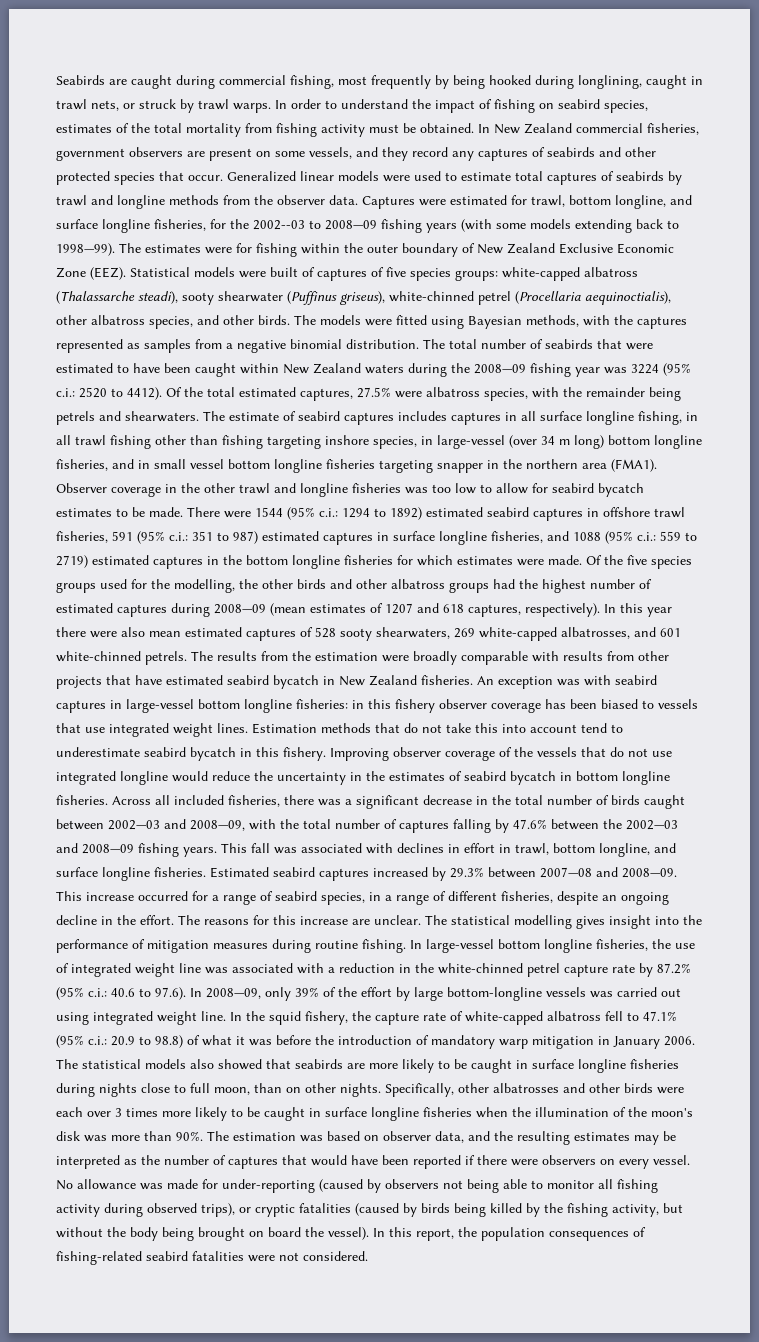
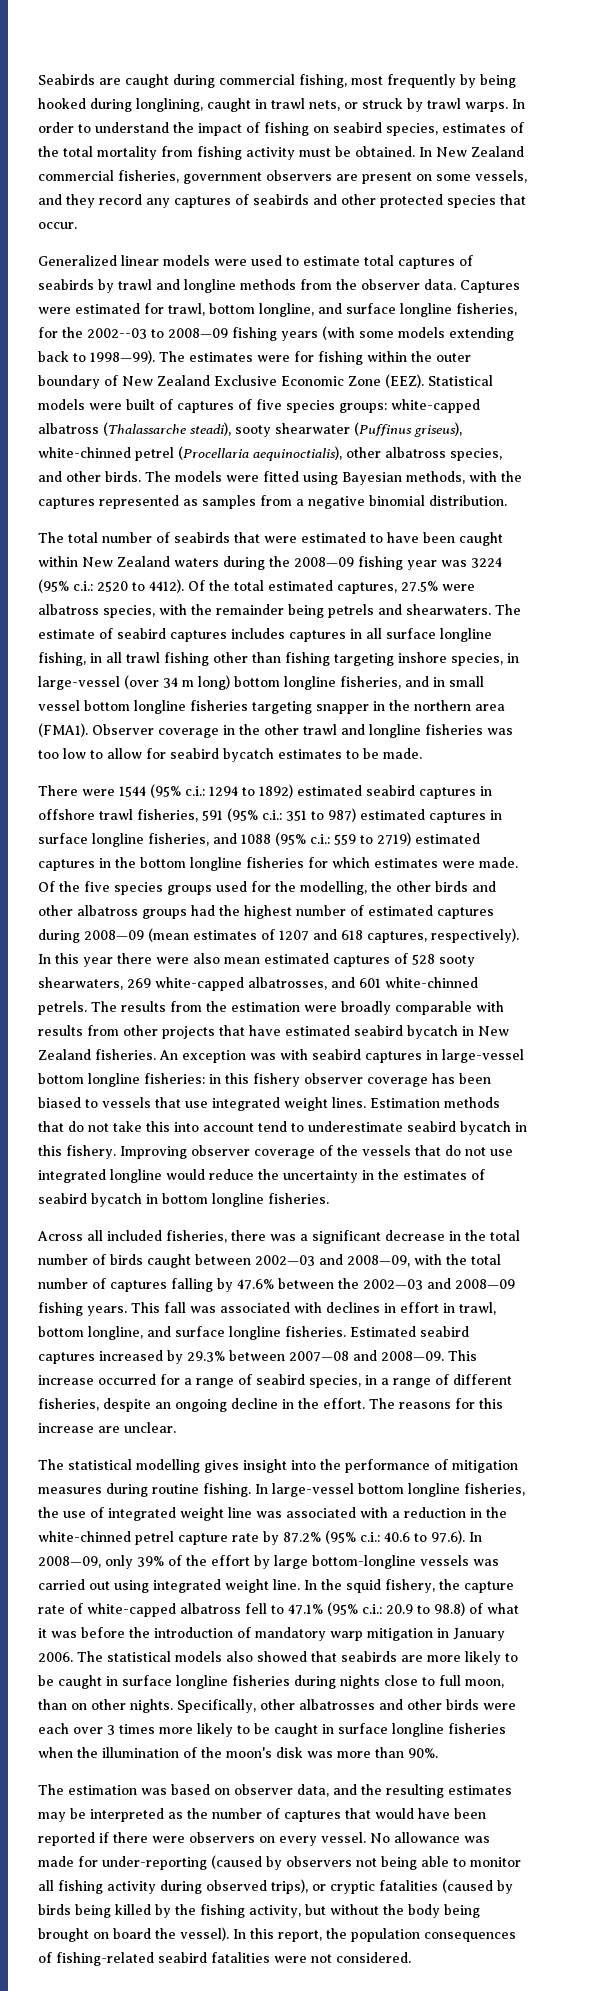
(223, 178) none -> (77, 225) //
(419, 344) none -> (507, 500) //
(183, 512) none -> (422, 753) //
(108, 800) none -> (329, 1198) //
(421, 920) none -> (176, 1427) //
(203, 1136) none -> (438, 1753) //

